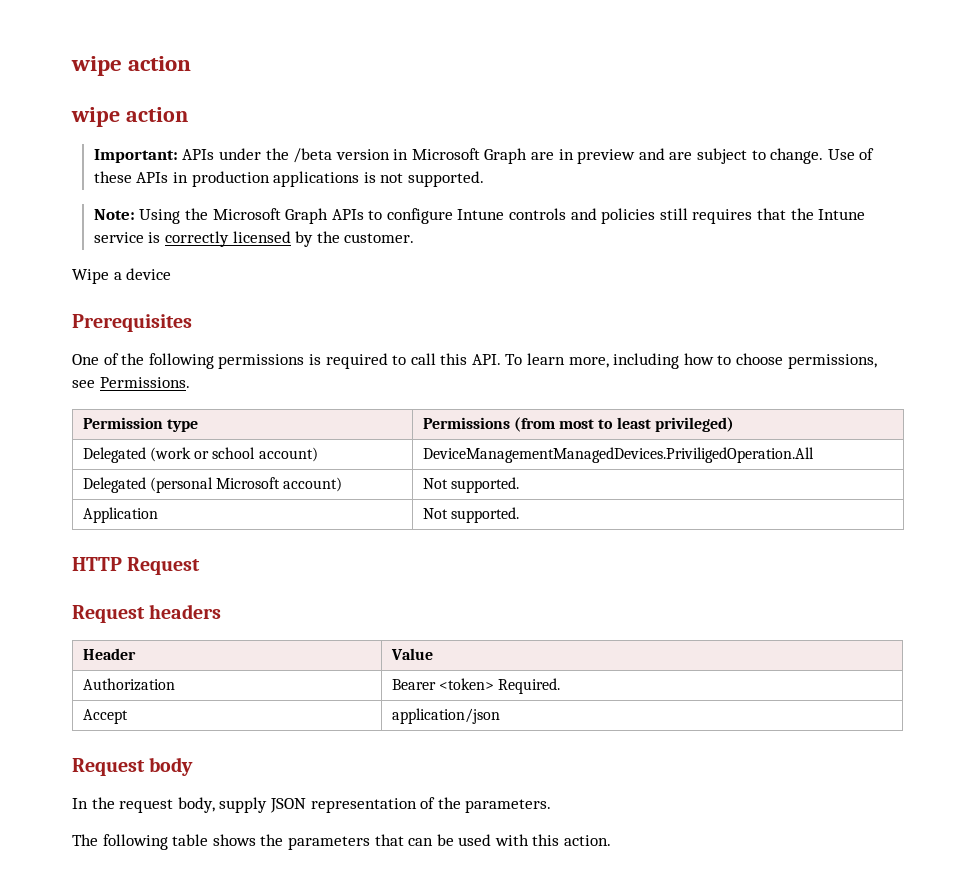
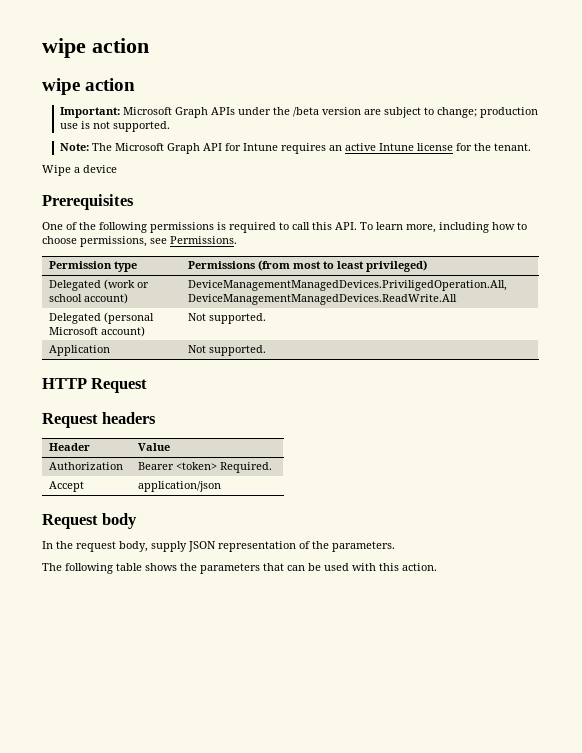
(178, 156) none -> [123,107,209,118] Microsoft Graph
[393,148,875,164] [93,171,484,187] [93,208,866,224] [93,231,415,247] in Microsoft Graph are in preview and are subject to change. Use of these APIs in production applications is not supported. // Note: Using the Microsoft Graph APIs to configure Intune controls and policies still requires that the Intune service is correctly licensed by the customer. -> [364,107,539,118] [60,121,171,132] [60,143,532,154] are subject to change; production use is not supported. // Note: The Microsoft Graph API for Intune requires an active Intune license for the tenant.
[422,447,814,463] DeviceManagementManagedDevices.PriviligedOperation.All -> [188,280,508,291] [188,294,458,305] DeviceManagementManagedDevices.PriviligedOperation.All, DeviceManagementManagedDevices.ReadWrite.All

